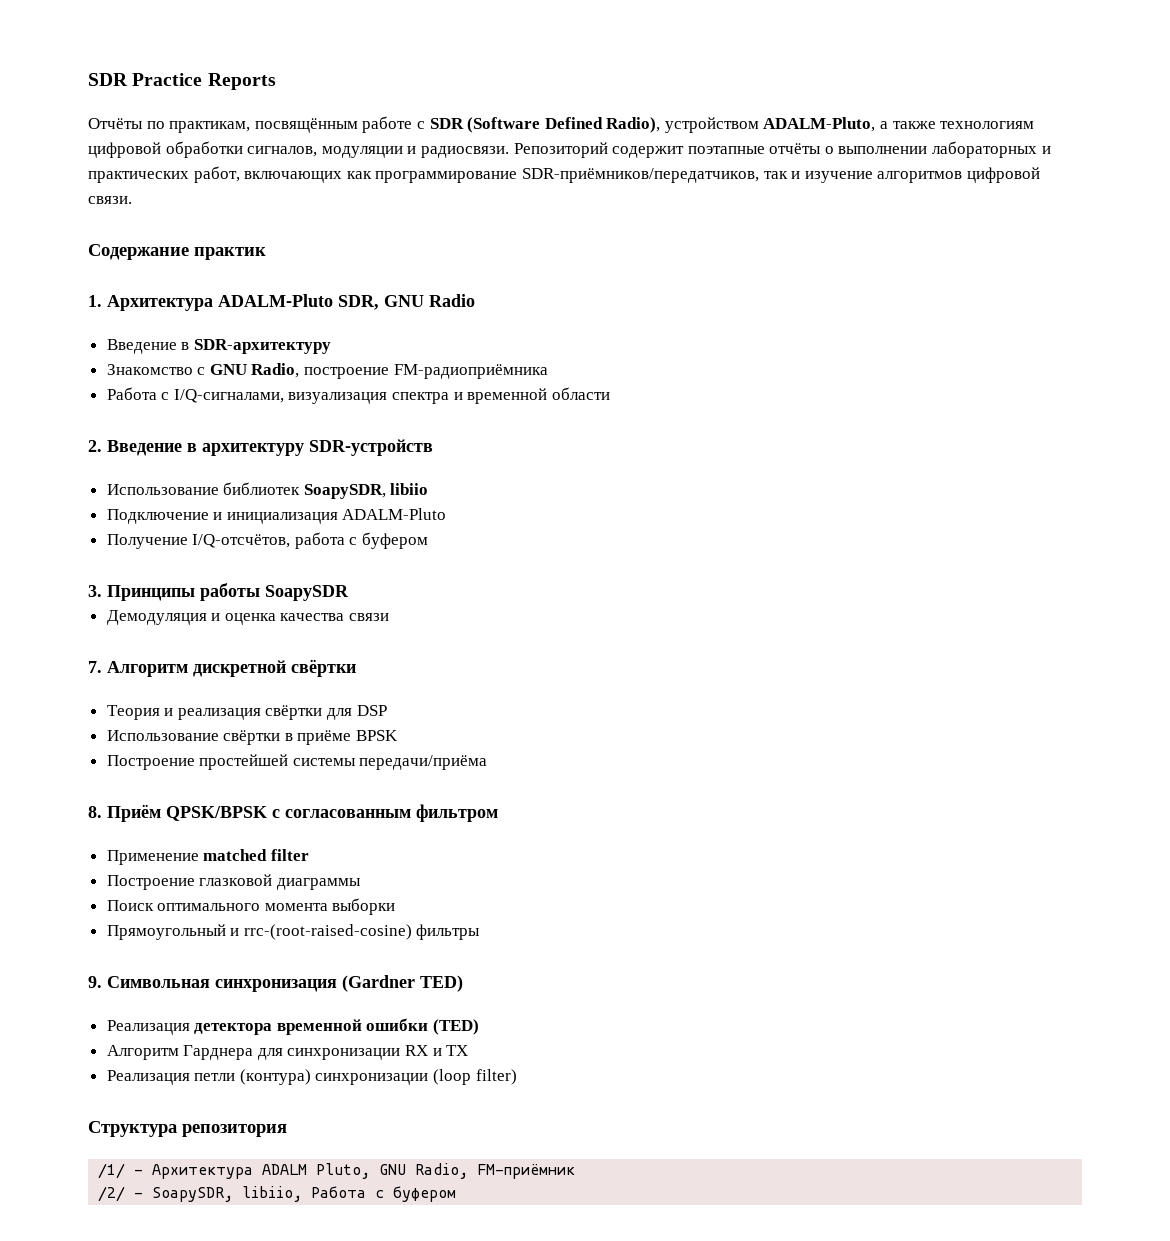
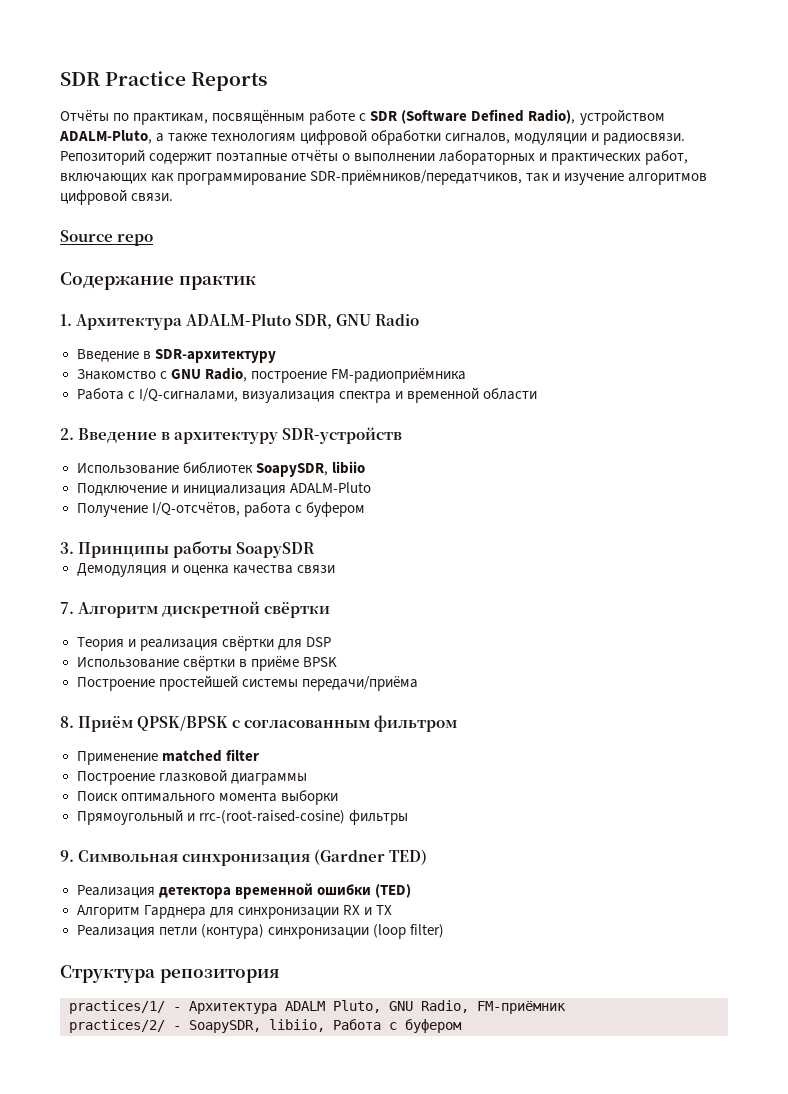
(132, 200) none -> [60,230,154,246] // Source repo
[98,1163,126,1179] /1/ -> [69,1000,165,1014] practices/1/
[98,1186,126,1202] /2/ -> [69,1019,165,1033] practices/2/

